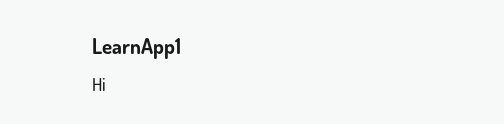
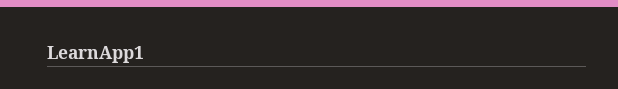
[92,78,106,91] // Hi -> (144, 54) none

